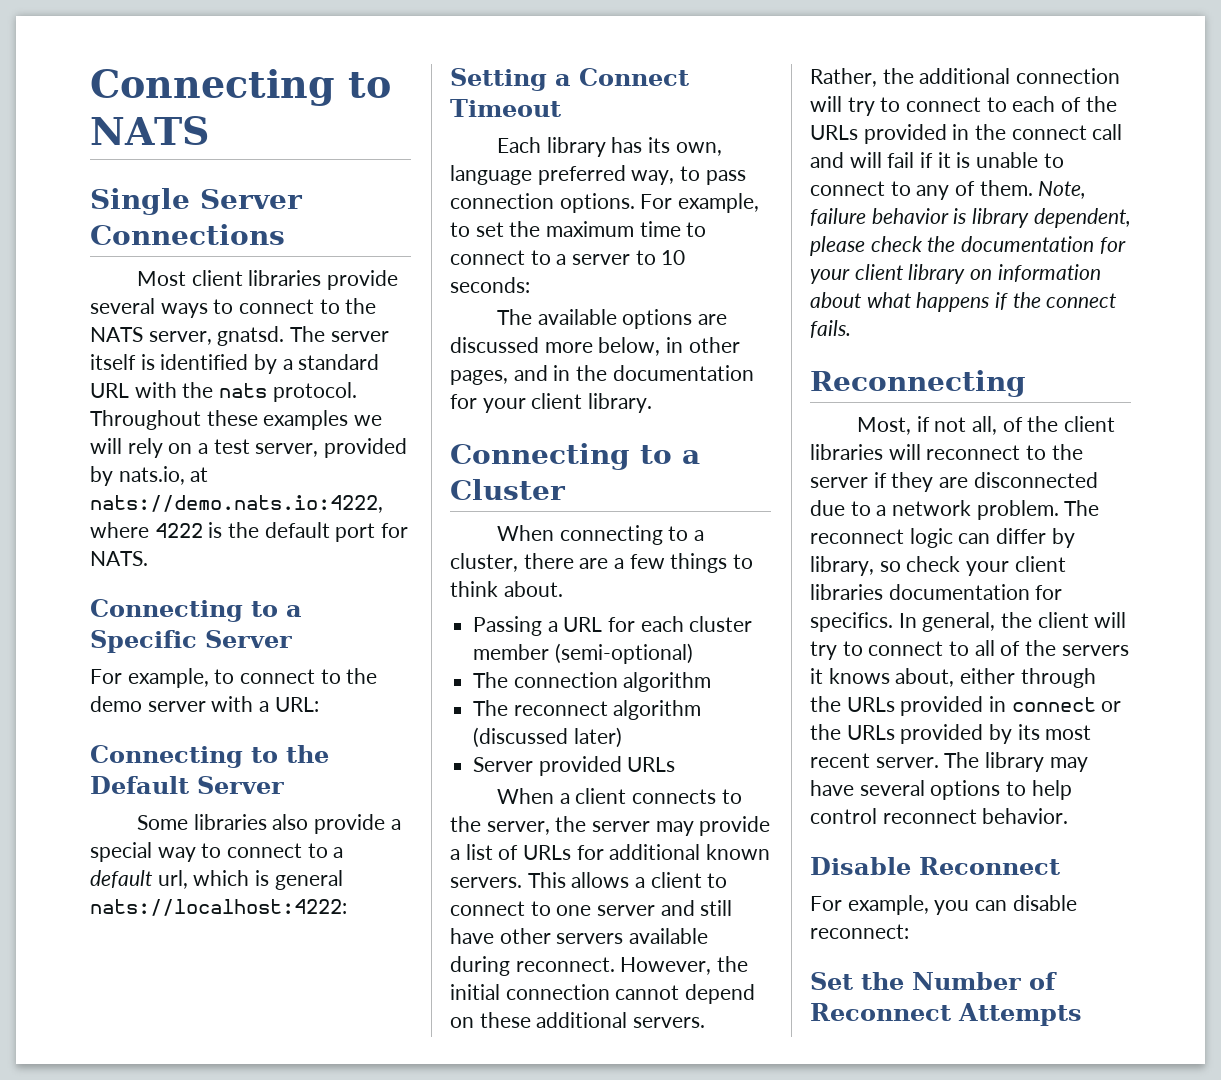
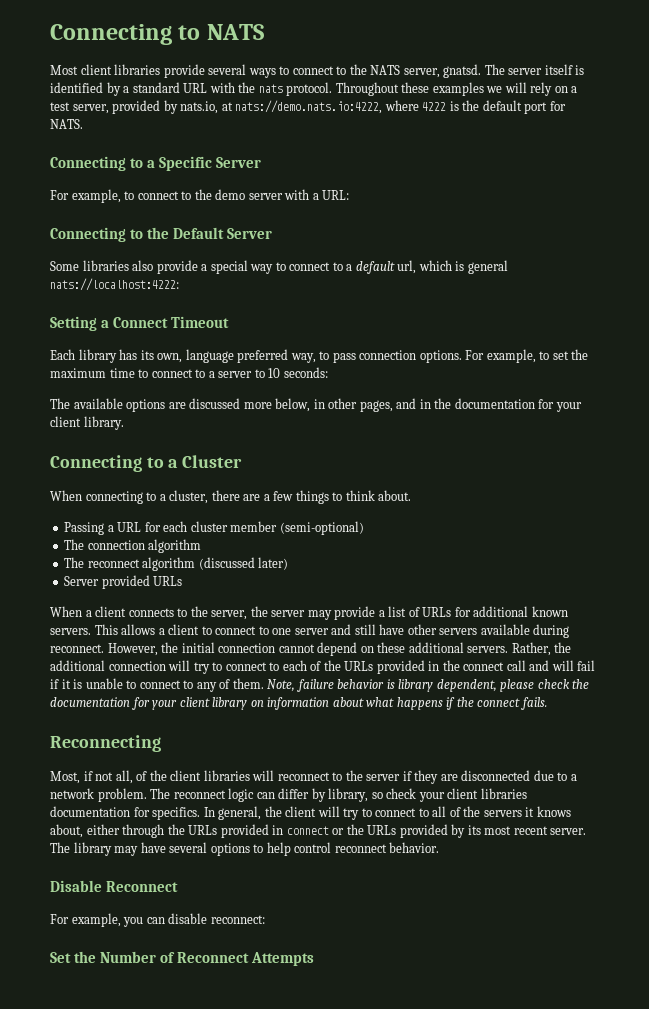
[90,188,303,215] [90,224,285,245] // Single Server Connections -> (264, 32) none

